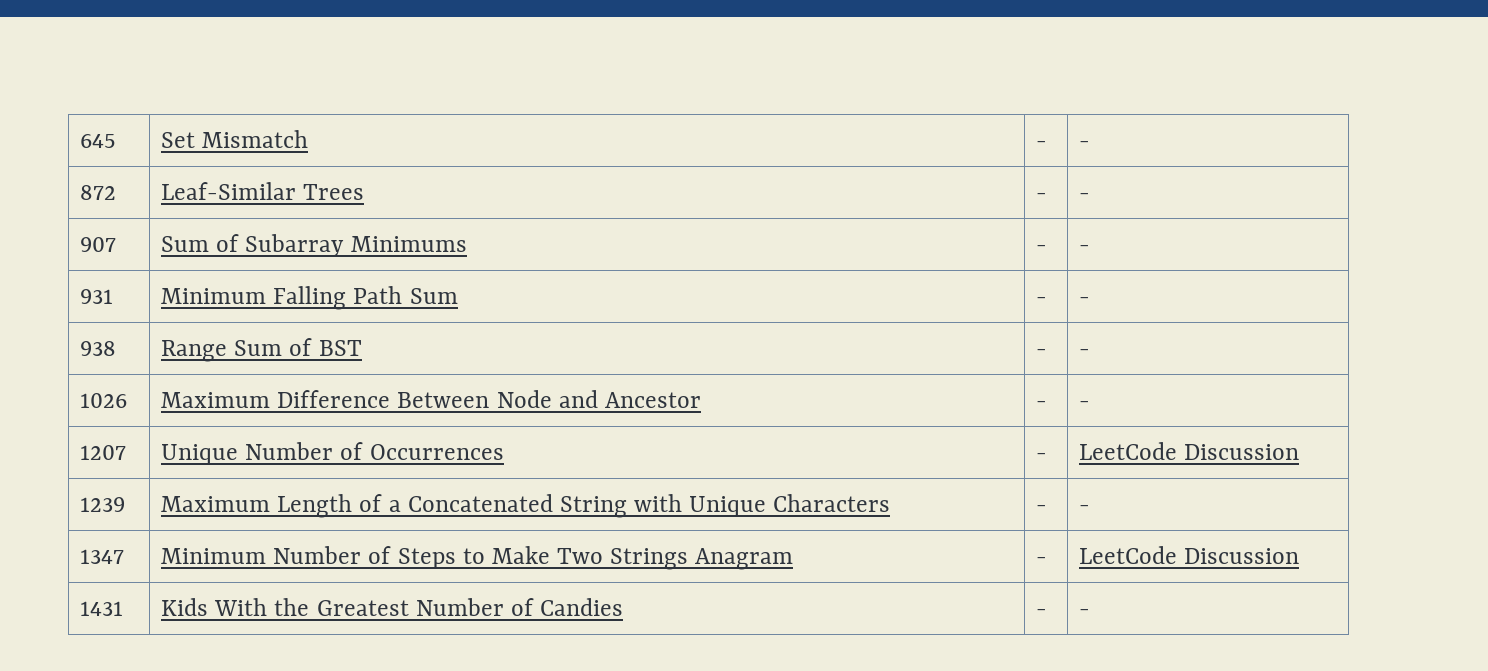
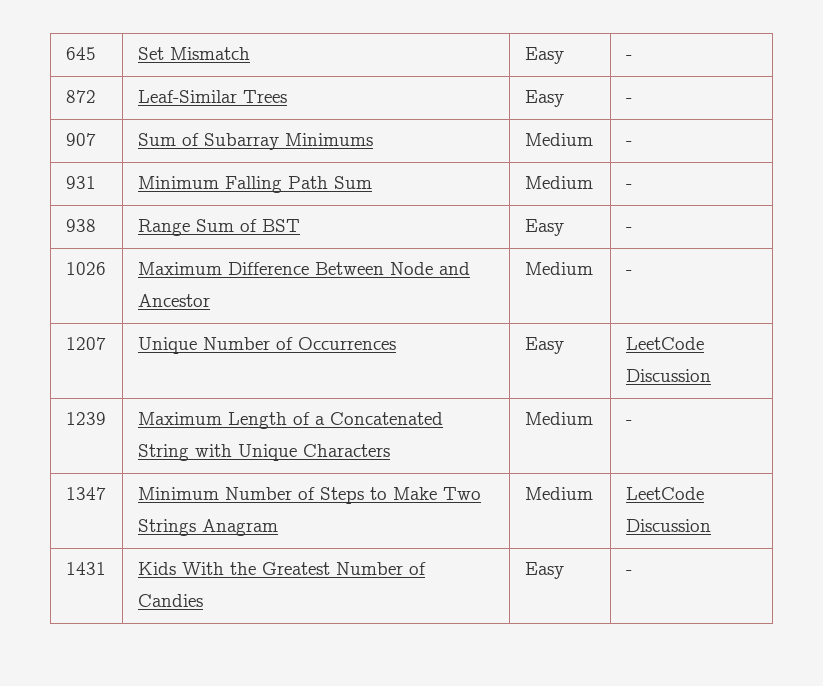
[1036,141,1048,148] - -> [524,47,564,64] Easy
[1036,193,1048,200] - -> [524,90,564,107] Easy
[1036,245,1048,252] - -> [524,133,593,146] Medium
[1036,297,1048,304] - -> [524,176,593,189] Medium
[1036,349,1048,356] - -> [524,219,564,236] Easy
[1036,401,1048,408] - -> [524,262,593,275] Medium
[1036,453,1048,460] - -> [524,337,564,354] Easy
[1036,505,1048,512] - -> [524,412,593,425] Medium
[1036,557,1048,564] - -> [524,487,593,500] Medium
[1036,609,1048,616] - -> [524,562,564,579] Easy

